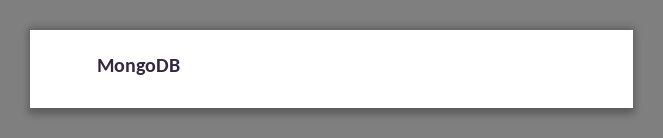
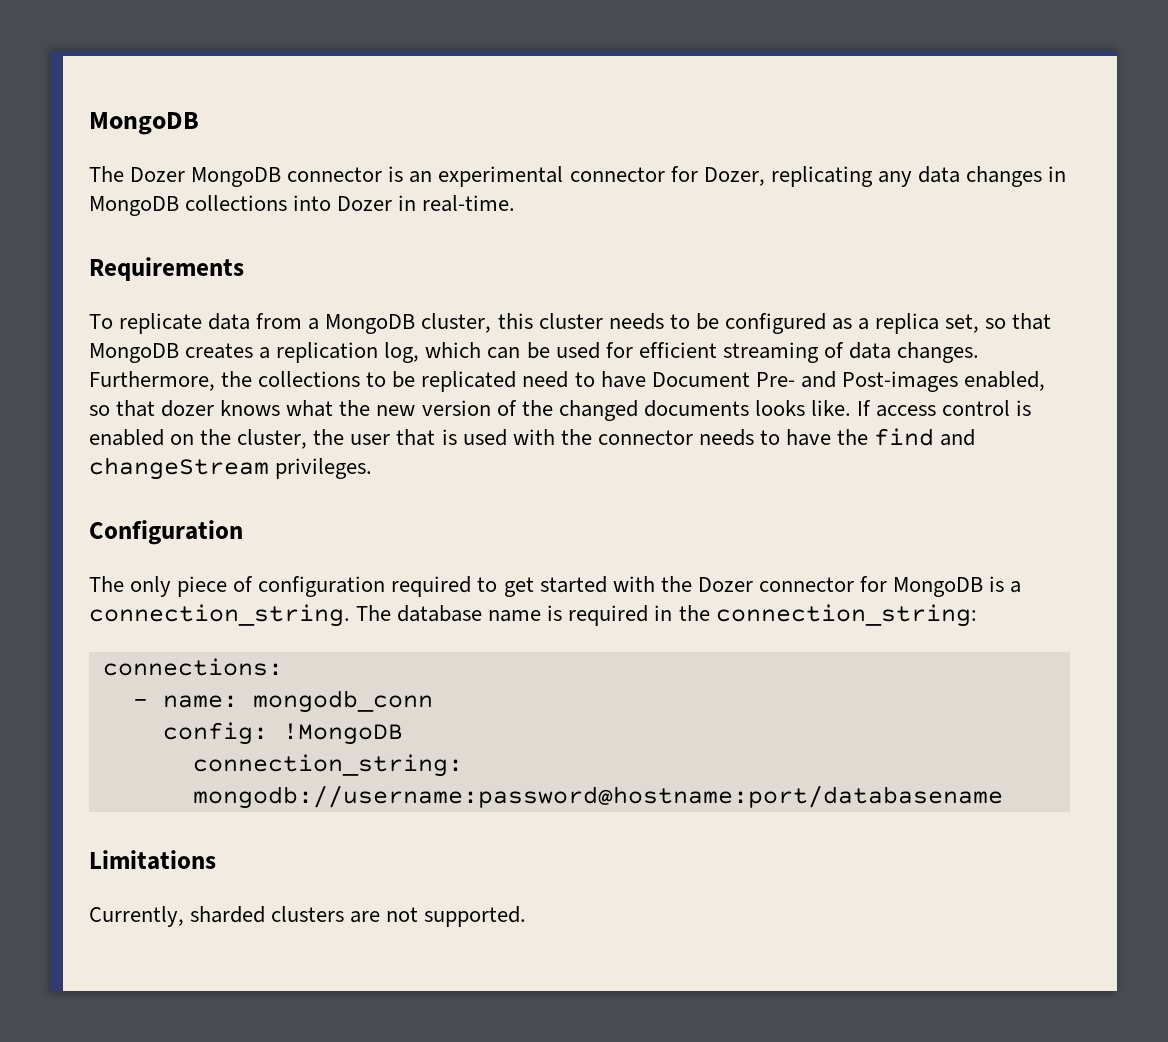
[97,59,180,75] MongoDB -> [89,112,199,135] [89,166,1067,187] [89,195,516,216] [89,257,244,281] [89,313,1052,334] [89,342,980,363] [89,371,1045,392] [89,400,1032,421] [89,428,976,449] [89,457,373,480] [89,520,243,545] [89,576,1022,597] [89,604,977,627] [102,658,283,676] [132,690,433,713] [162,722,403,745] [192,754,463,777] [192,785,1003,809] [89,850,216,870] [89,906,527,927] MongoDB // The Dozer MongoDB connector is an experimental connector for Dozer, replicating any data changes in MongoDB collections into Dozer in real-time. // Requirements // To replicate data from a MongoDB cluster, this cluster needs to be configured as a replica set, so that MongoDB creates a replication log, which can be used for efficient streaming of data changes. Furthermore, the collections to be replicated need to have Document Pre- and Post-images enabled, so that dozer knows what the new version of the changed documents looks like. If access control is enabled on the cluster, the user that is used with the connector needs to have the find and changeStream privileges. // Configuration // The only piece of configuration required to get started with the Dozer connector for MongoDB is a connection_string. The database name is required in the connection_string: // connections: // - name: mongodb_conn // config: !MongoDB // connection_string: mongodb://username:password@hostname:port/databasename // Limitations // Currently, sharded clusters are not supported.

